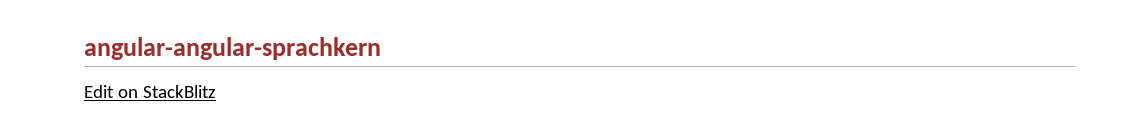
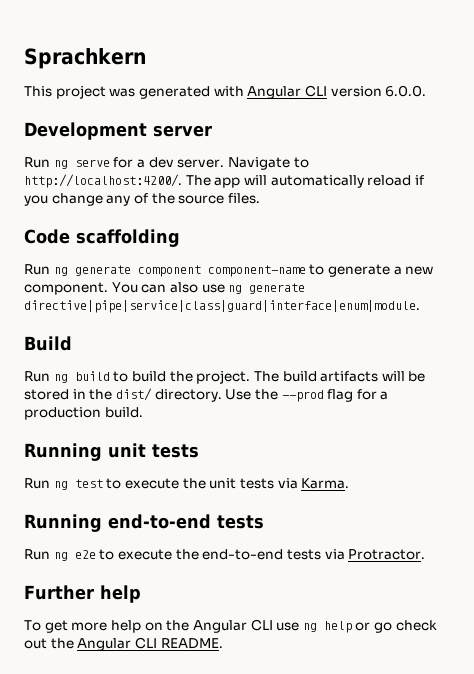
[84,37,381,60] [84,85,216,98] angular-angular-sprachkern // Edit on StackBlitz -> [24,48,146,69] [24,85,427,99] [24,122,212,140] [24,157,309,170] [24,174,424,188] [24,193,260,206] [24,229,180,247] [24,264,434,277] [24,282,306,295] [24,300,420,313] [24,336,72,351] [24,370,426,384] [24,388,389,402] [24,407,143,420] [24,443,199,461] [24,478,350,490] [24,514,264,532] [24,549,426,561] [24,585,141,603] [24,619,437,633] [24,637,223,651] Sprachkern // This project was generated with Angular CLI version 6.0.0. // Development server // Run ng serve for a dev server. Navigate to http://localhost:4200/. The app will automatically reload if you change any of the source files. // Code scaffolding // Run ng generate component component-name to generate a new component. You can also use ng generate directive|pipe|service|class|guard|interface|enum|module. // Build // Run ng build to build the project. The build artifacts will be stored in the dist/ directory. Use the --prod flag for a production build. // Running unit tests // Run ng test to execute the unit tests via Karma. // Running end-to-end tests // Run ng e2e to execute the end-to-end tests via Protractor. // Further help // To get more help on the Angular CLI use ng help or go check out the Angular CLI README.

